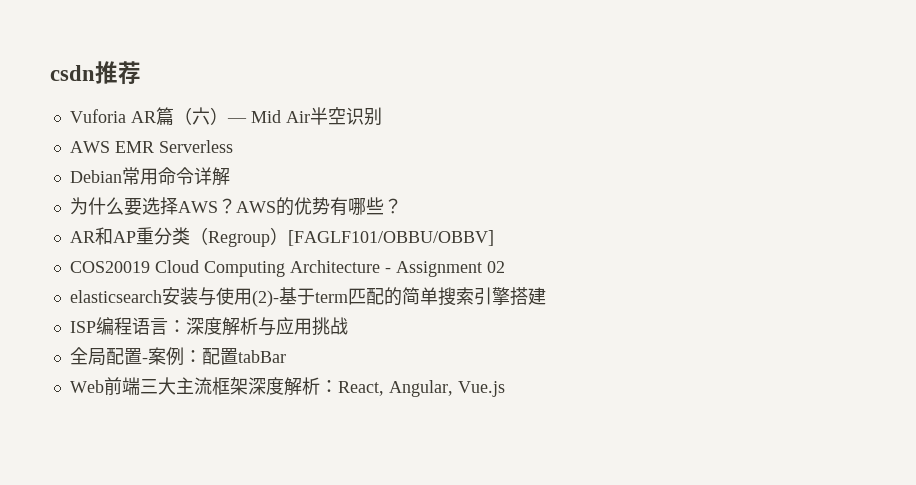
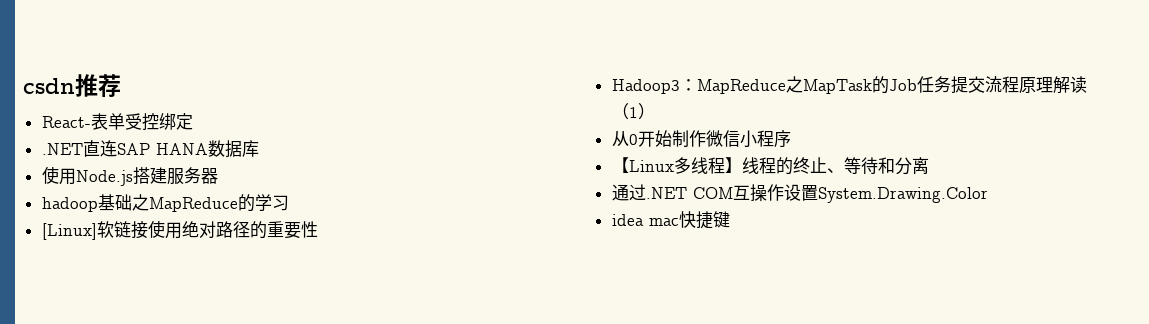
[69,107,382,126] [69,140,233,153] [69,167,230,186] [69,197,402,216] [69,227,494,247] [69,260,505,277] [69,287,546,307] [69,317,348,336] [69,347,286,366] [69,377,505,397] Vuforia AR篇（六）— Mid Air半空识别 // AWS EMR Serverless // Debian常用命令详解 // 为什么要选择AWS？AWS的优势有哪些？ // AR和AP重分类（Regroup）[FAGLF101/OBBU/OBBV] // COS20019 Cloud Computing Architecture - Assignment 02 // elasticsearch安装与使用(2)-基于term匹配的简单搜索引擎搭建 // ISP编程语言：深度解析与应用挑战 // 全局配置-案例：配置tabBar // Web前端三大主流框架深度解析：React, Angular, Vue.js -> [41,113,193,131] [41,140,259,158] [41,166,218,186] [41,194,289,212] [41,220,318,240] [611,76,1087,94] [611,103,655,120] [611,130,791,148] [611,157,929,175] [611,184,988,203] [611,211,730,229] React-表单受控绑定 // .NET直连SAP HANA数据库 // 使用Node.js搭建服务器 // hadoop基础之MapReduce的学习 // [Linux]软链接使用绝对路径的重要性 // Hadoop3：MapReduce之MapTask的Job任务提交流程原理解读（1） // 从0开始制作微信小程序 // 【Linux多线程】线程的终止、等待和分离 // 通过.NET COM互操作设置System.Drawing.Color // idea mac快捷键

